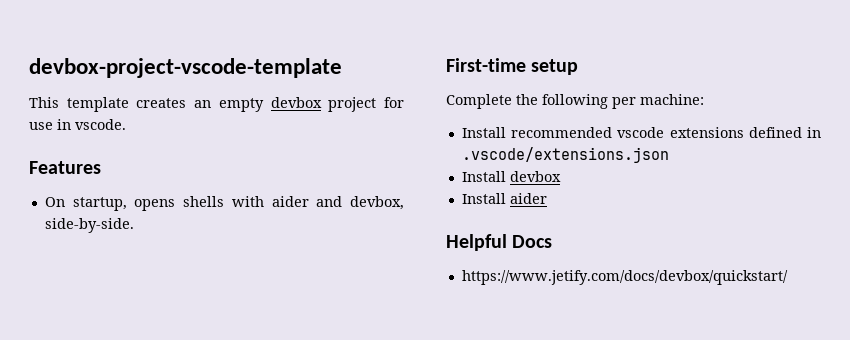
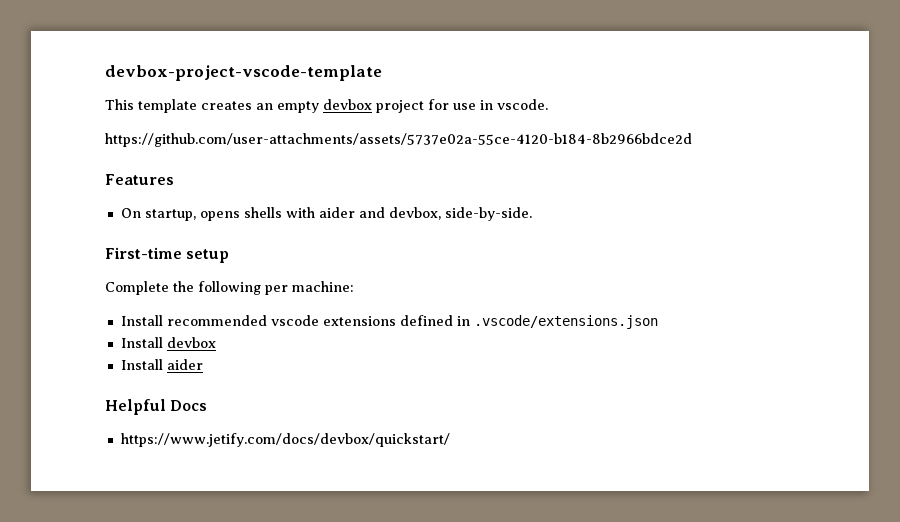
(126, 124) none -> [105,133,692,147] // https://github.com/user-attachments/assets/5737e02a-55ce-4120-b184-8b2966bdce2d

